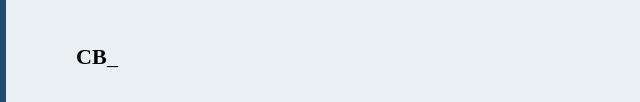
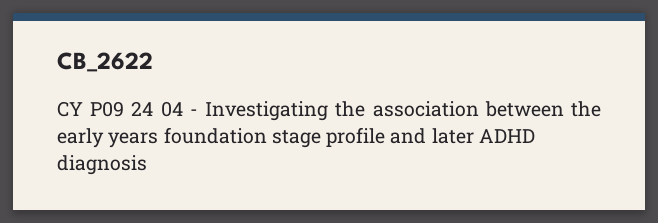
[76,50,119,68] CB_ -> [57,52,153,72] [57,101,601,121] [57,127,535,148] [57,155,147,175] CB_2622 // CY P09 24 04 - Investigating the association between the early years foundation stage profile and later ADHD diagnosis

